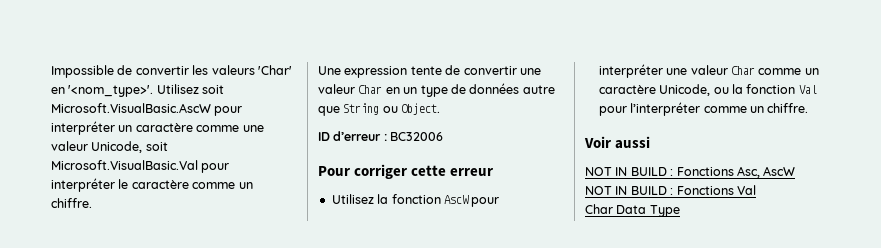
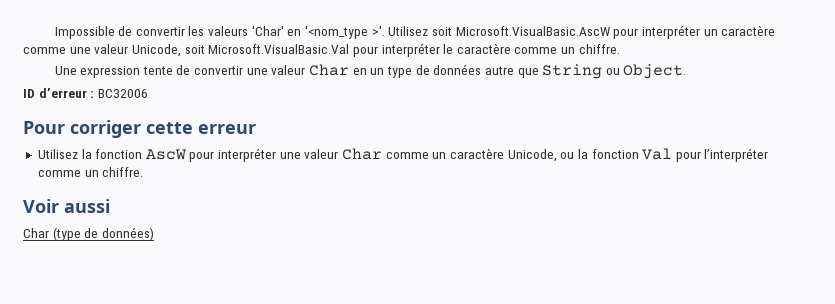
[68,85,154,97] '<nom_type>'. -> [305,26,385,39] '<nom_type >'.
[585,166,796,178] [585,185,756,195] [585,204,680,217] NOT IN BUILD : Fonctions Asc, AscW // NOT IN BUILD : Fonctions Val // Char Data Type -> [23,227,154,241] Char (type de données)

